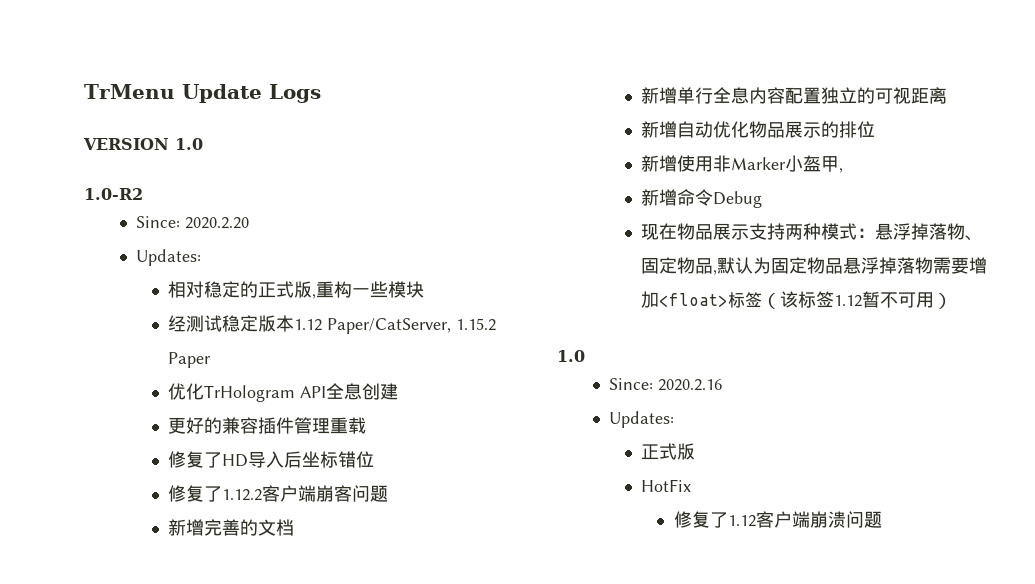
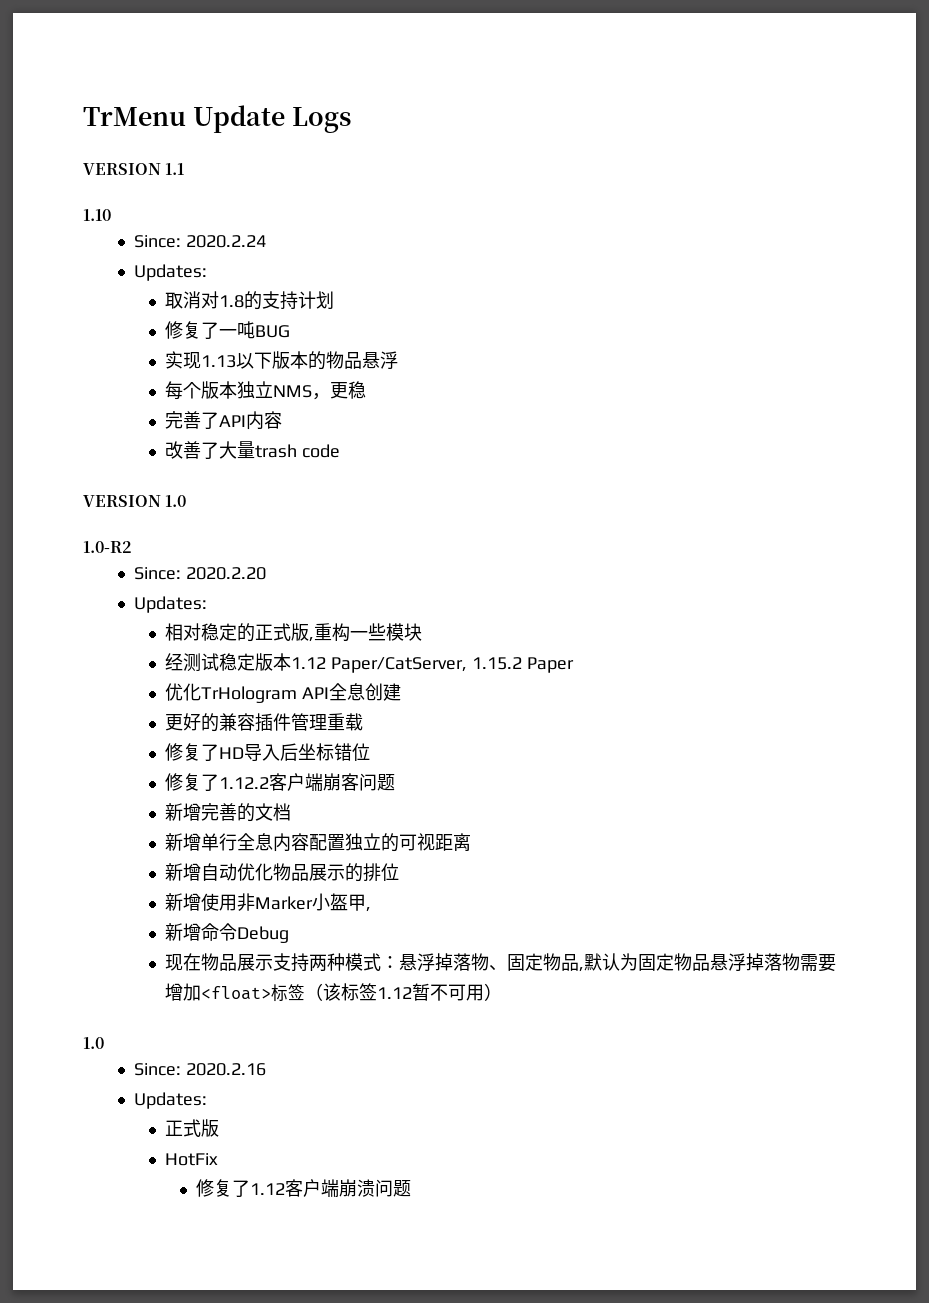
(321, 93) none -> [83,163,185,175] [83,209,111,221] [133,235,266,248] [133,264,207,281] [165,291,335,310] [165,321,291,339] [165,351,399,370] [165,381,367,400] [165,411,283,430] [165,441,340,459] // VERSION 1.1 // 1.10 // Since: 2020.2.24 // Updates: // 取消对1.8的支持计划 // 修复了一吨BUG // 实现1.13以下版本的物品悬浮 // 每个版本独立NMS，更稳 // 完善了API内容 // 改善了大量trash code

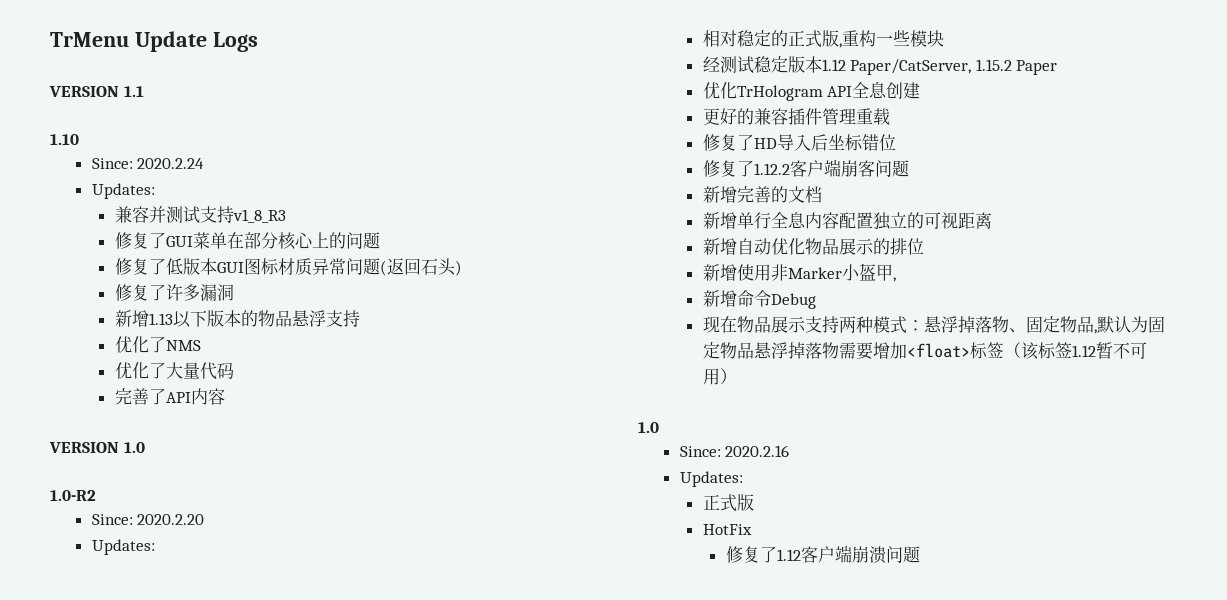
[165,291,335,310] [165,321,291,339] [165,351,202,369] 取消对1.8的支持计划 // 修复了一吨BUG // 实现 -> [114,206,286,224] [114,232,380,250] [114,258,462,276] [114,284,234,301] [114,310,149,327] 兼容并测试支持v1_8_R3 // 修复了GUI菜单在部分核心上的问题 // 修复了低版本GUI图标材质异常问题(返回石头) // 修复了许多漏洞 // 新增
[165,381,367,400] // 每个版本独立NMS，更稳 -> [325,310,360,327] [114,336,201,353] [114,362,234,380] 支持 // 优化了NMS // 优化了大量代码
[165,441,340,459] // 改善了大量trash code -> (225, 396) none

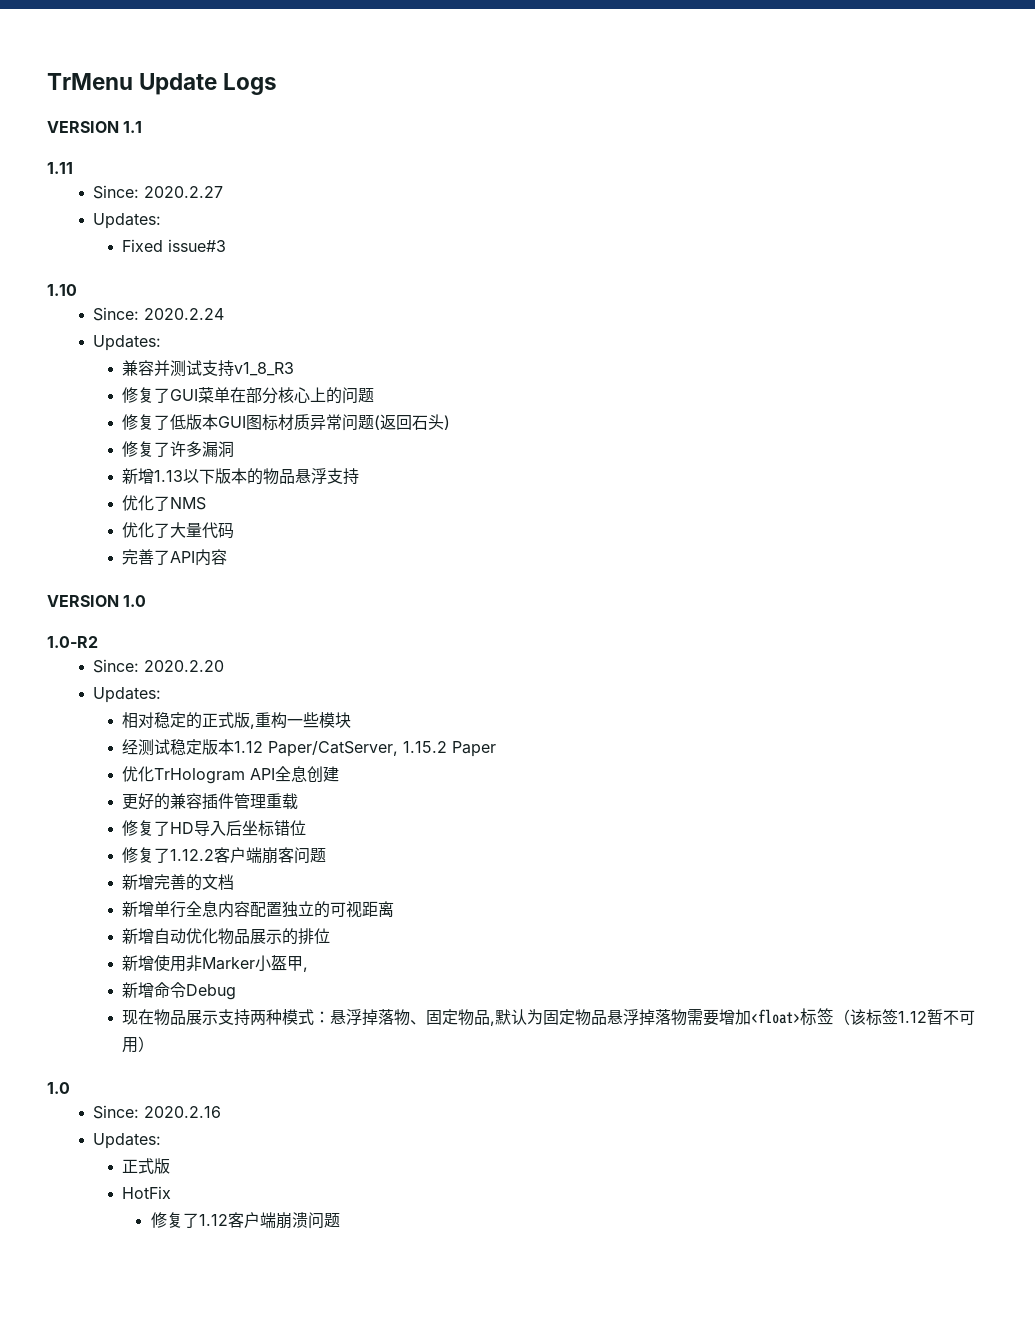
(144, 91) none -> [47,162,73,174] [93,185,224,199] [93,213,162,229] [122,239,227,252] // 1.11 // Since: 2020.2.27 // Updates: // Fixed issue#3

